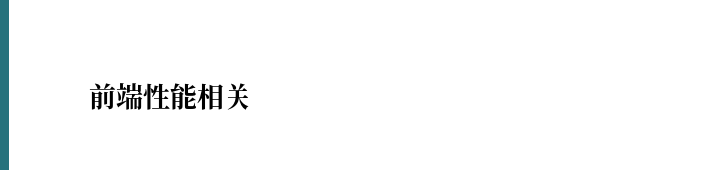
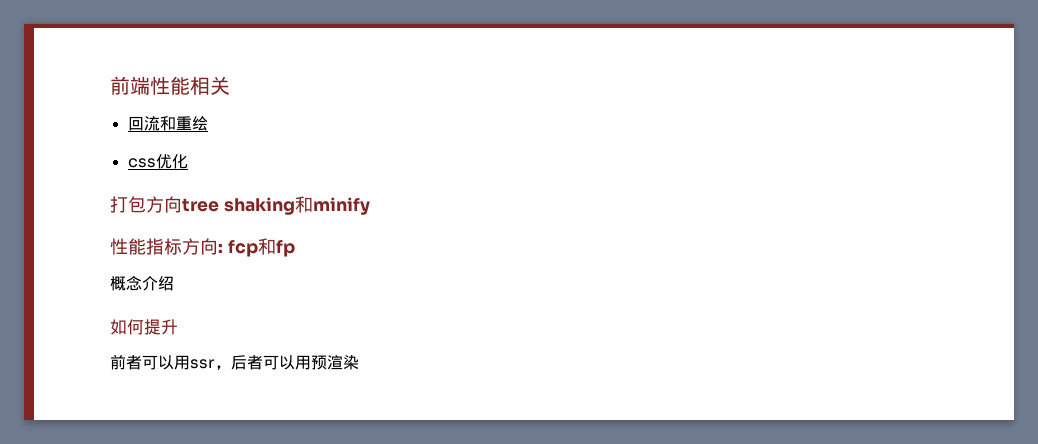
(251, 96) none -> [127,116,208,131] [127,154,188,169] [110,196,370,215] [110,238,295,257] [110,275,174,291] [110,319,178,335] [110,354,359,370] // 回流和重绘 // css优化 // 打包方向tree shaking和minify // 性能指标方向: fcp和fp // 概念介绍 // 如何提升 // 前者可以用ssr，后者可以用预渲染

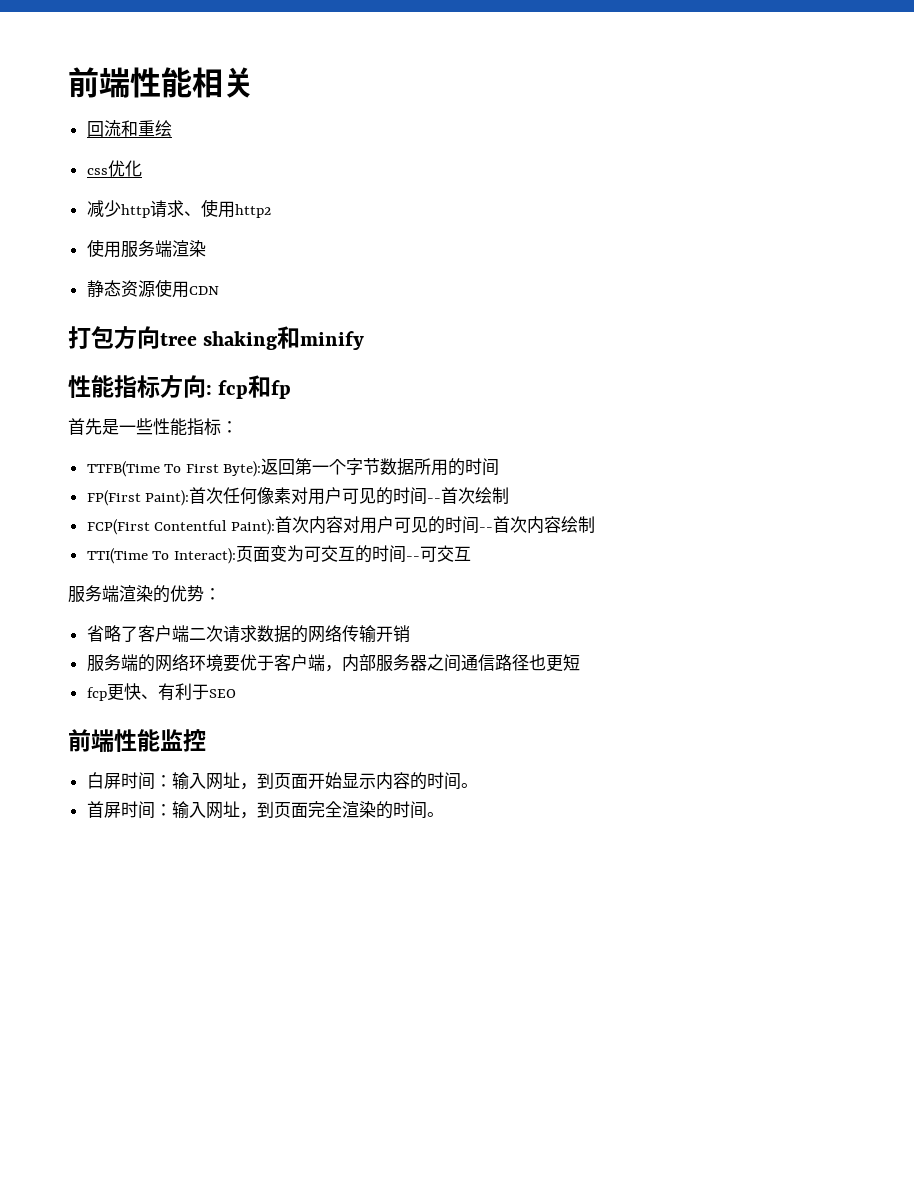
(188, 161) none -> [86,199,271,218] [86,239,206,258] [86,279,219,298] // 减少http请求、使用http2 // 使用服务端渲染 // 静态资源使用CDN
[110,275,174,291] [110,319,178,335] [110,354,359,370] 概念介绍 // 如何提升 // 前者可以用ssr，后者可以用预渲染 -> [68,418,238,436] [86,458,500,477] [86,487,510,506] [86,516,595,535] [86,545,471,564] [68,585,221,603] [86,625,410,643] [86,654,580,672] [86,683,236,701] [68,729,206,753] [86,772,478,790] [86,801,444,819] 首先是一些性能指标： // TTFB(Time To First Byte):返回第一个字节数据所用的时间 // FP(First Paint):首次任何像素对用户可见的时间--首次绘制 // FCP(First Contentful Paint):首次内容对用户可见的时间--首次内容绘制 // TTI(Time To Interact):页面变为可交互的时间--可交互 // 服务端渲染的优势： // 省略了客户端二次请求数据的网络传输开销 // 服务端的网络环境要优于客户端，内部服务器之间通信路径也更短 // fcp更快、有利于SEO // 前端性能监控 // 白屏时间：输入网址，到页面开始显示内容的时间。 // 首屏时间：输入网址，到页面完全渲染的时间。

